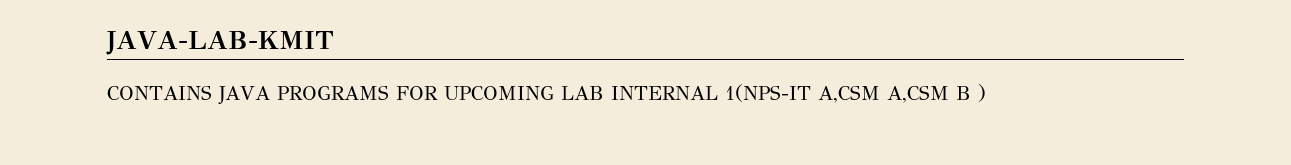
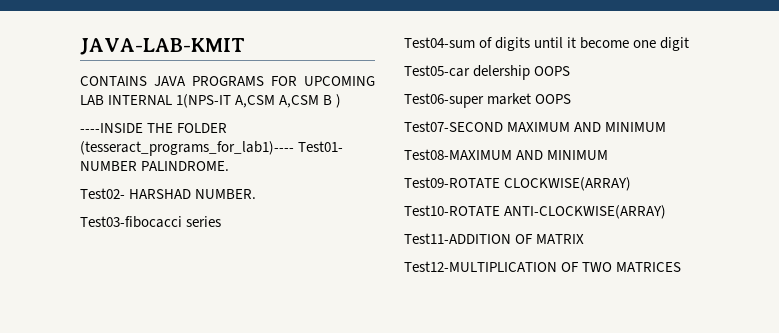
(986, 93) none -> [80,123,228,133] [80,141,344,156] [80,161,230,171] [80,188,257,199] [80,216,222,228] [404,37,690,51] [404,65,571,80] [404,93,572,108] [404,121,667,132] [404,149,609,160] [404,177,632,191] [404,205,667,219] [404,233,585,244] [404,261,682,272] // ----INSIDE THE FOLDER (tesseract_programs_for_lab1)---- Test01- NUMBER PALINDROME. // Test02- HARSHAD NUMBER. // Test03-fibocacci series // Test04-sum of digits until it become one digit // Test05-car delership OOPS // Test06-super market OOPS // Test07-SECOND MAXIMUM AND MINIMUM // Test08-MAXIMUM AND MINIMUM // Test09-ROTATE CLOCKWISE(ARRAY) // Test10-ROTATE ANTI-CLOCKWISE(ARRAY) // Test11-ADDITION OF MATRIX // Test12-MULTIPLICATION OF TWO MATRICES

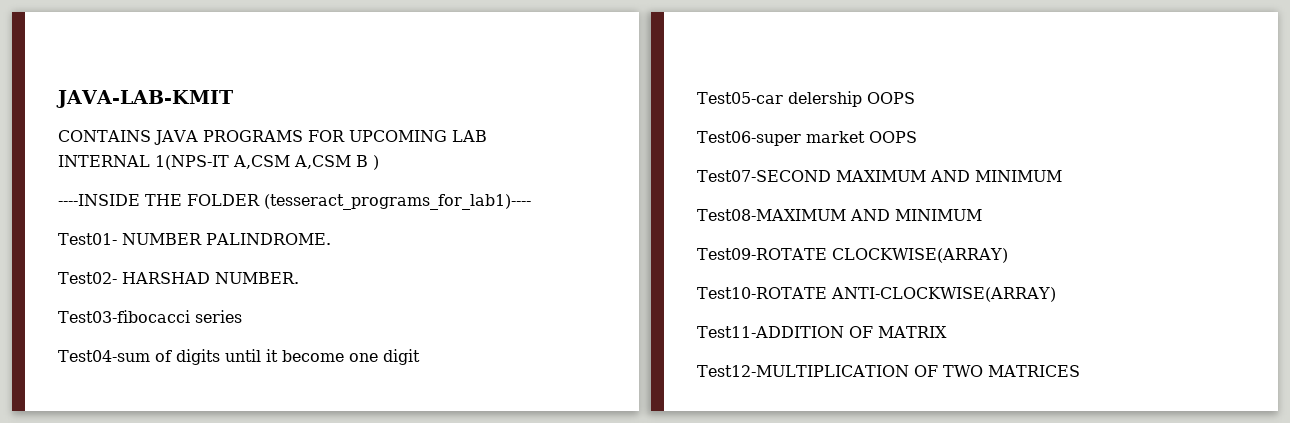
(294, 148) none -> (531, 202) //

